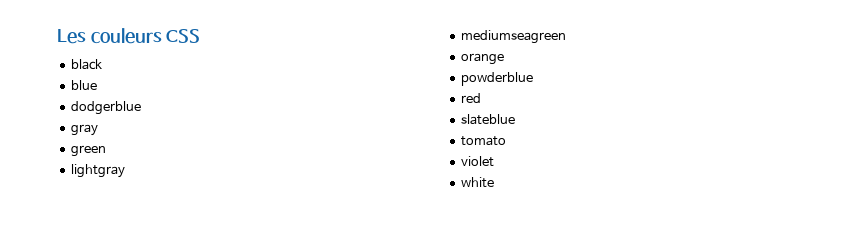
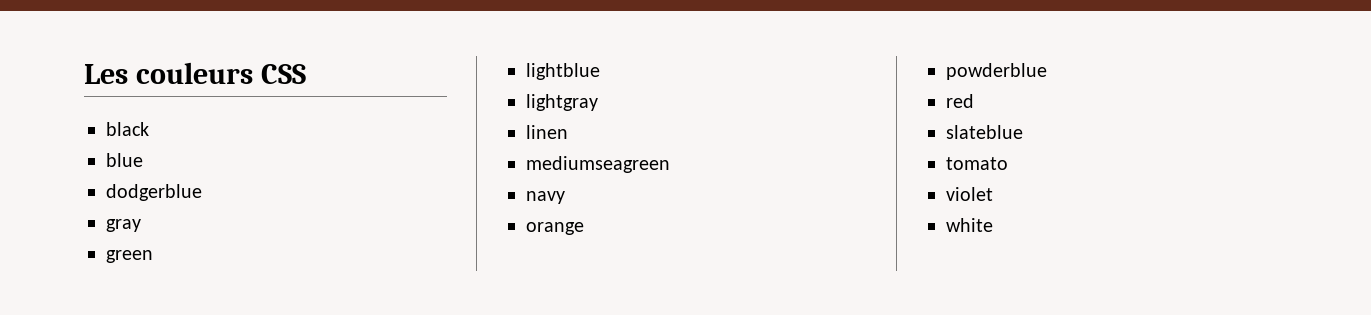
(106, 151) none -> [526,63,600,80] // lightblue
(125, 171) none -> [526,125,568,139] // linen
(566, 37) none -> [526,191,565,204] // navy

